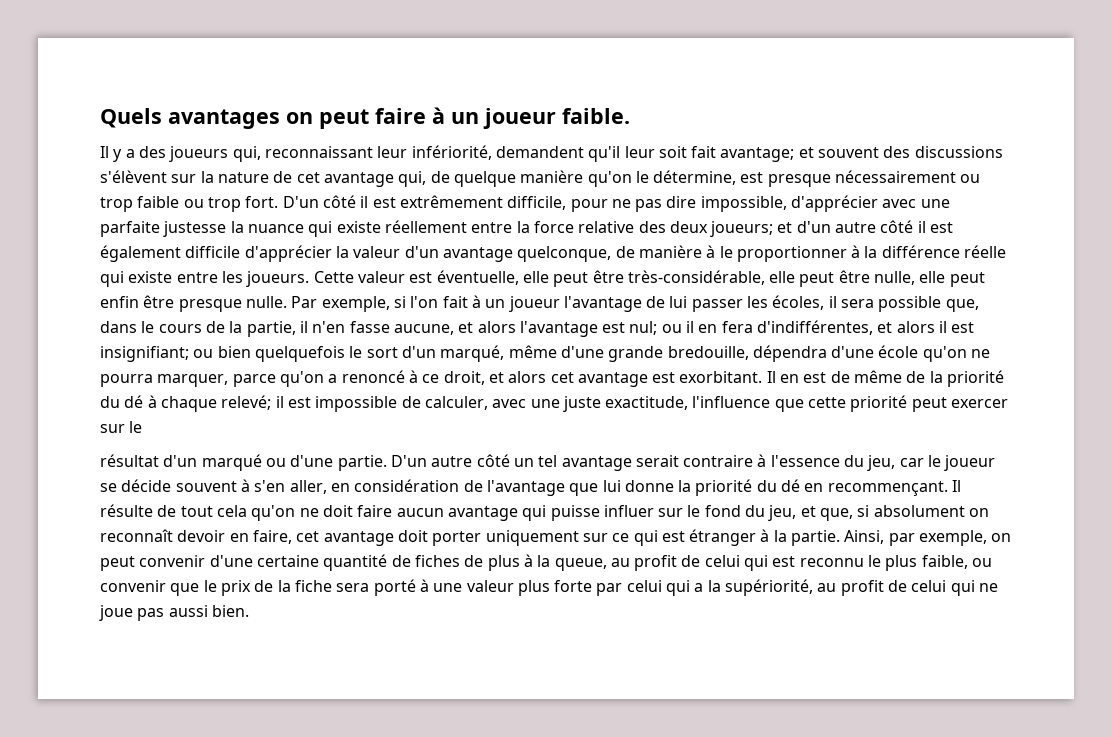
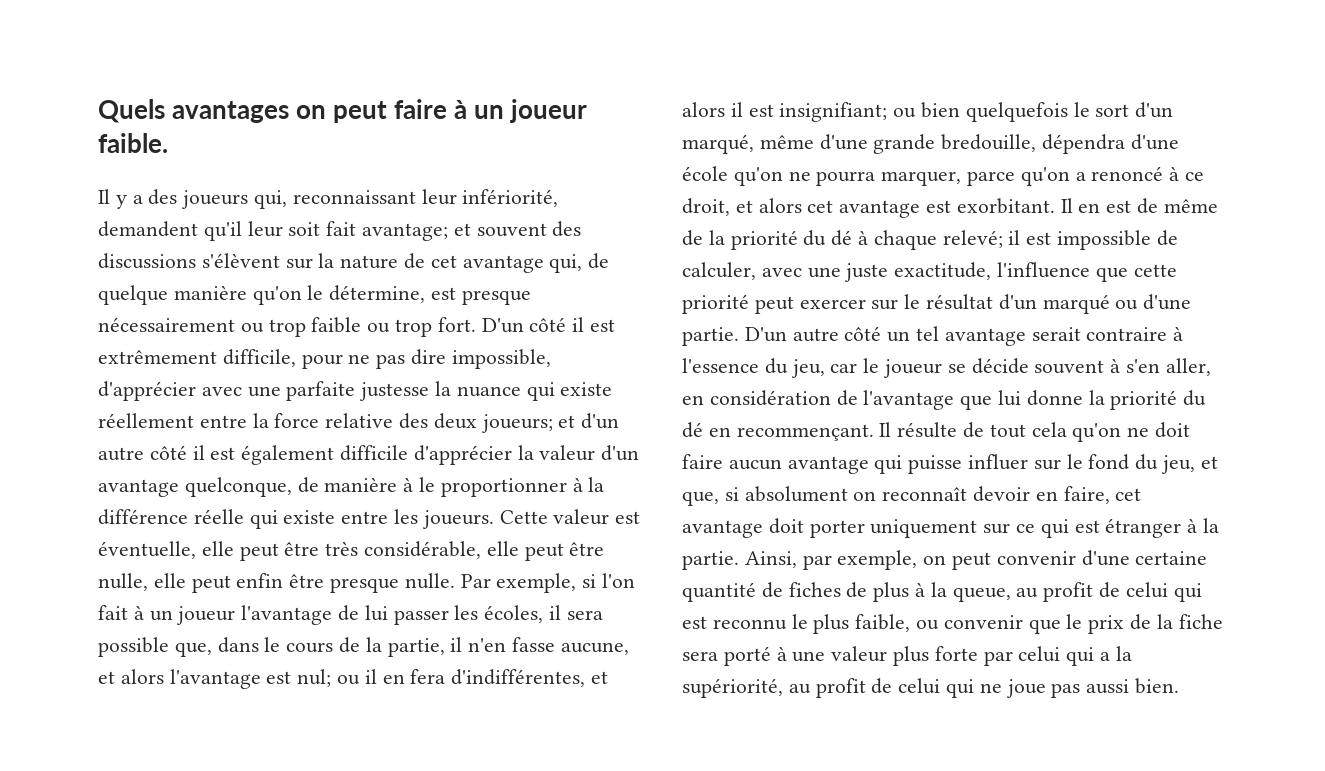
[627,270,765,285] très-considérable, -> [325,541,482,559] très considérable,
(143, 427) // -> (921, 301) none

